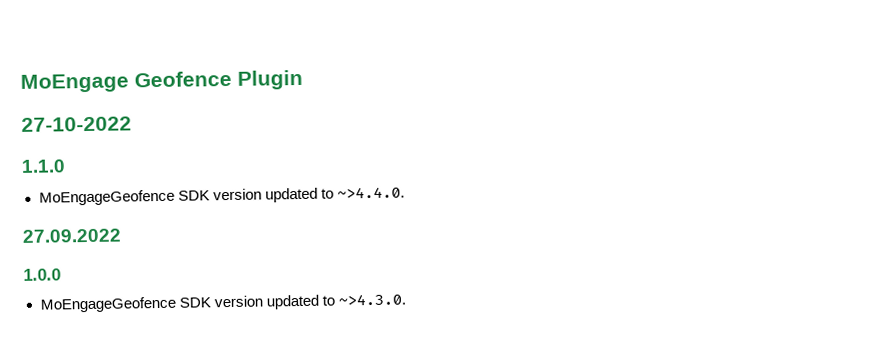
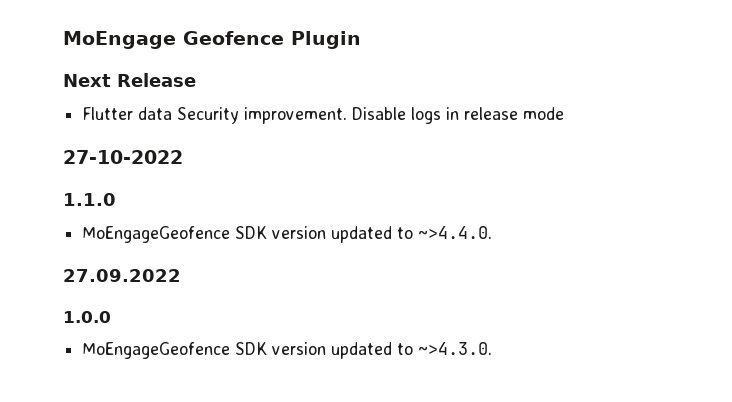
(303, 79) none -> [63,73,196,87] [82,107,565,124] // Next Release // Flutter data Security improvement. Disable logs in release mode

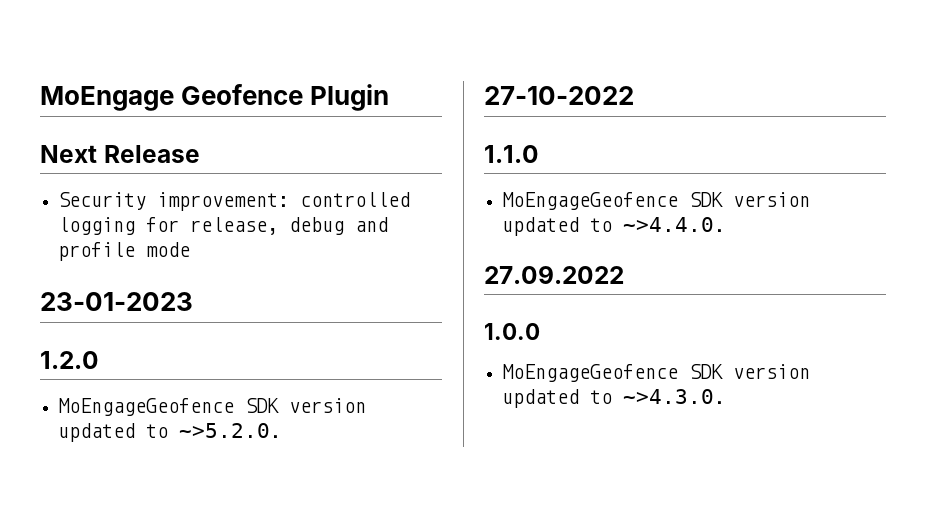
[82,107,565,124] Flutter data Security improvement. Disable logs in release mode -> [58,192,411,211] [58,217,389,235] [58,242,191,261] [40,292,193,311] [40,351,99,369] [58,398,367,416] [58,423,282,442] Security improvement: controlled logging for release, debug and profile mode // 23-01-2023 // 1.2.0 // MoEngageGeofence SDK version updated to ~>5.2.0.

